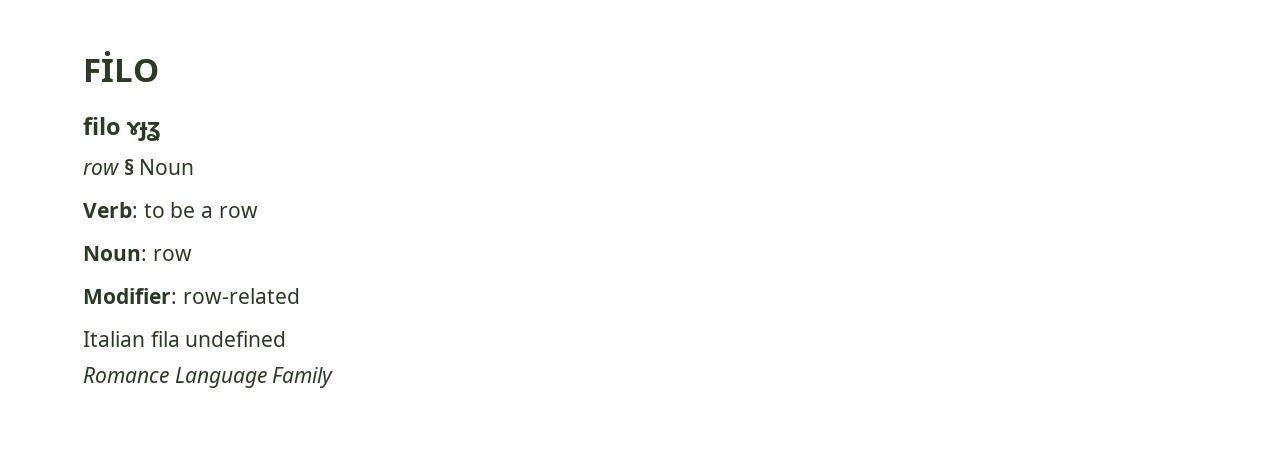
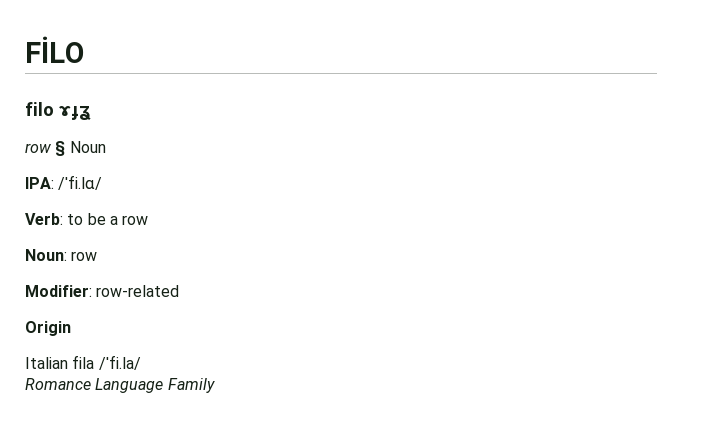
(195, 167) none -> [25,175,103,190] // IPA: /ˈfi.lɑ/
(300, 296) none -> [25,321,71,336] // Origin
[185,331,287,347] undefined -> [98,355,141,370] /ˈfi.la/

